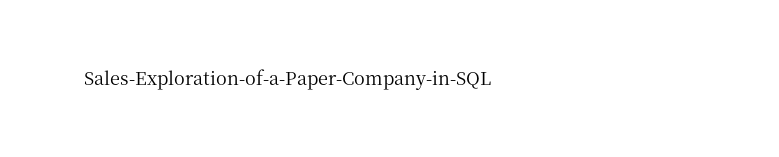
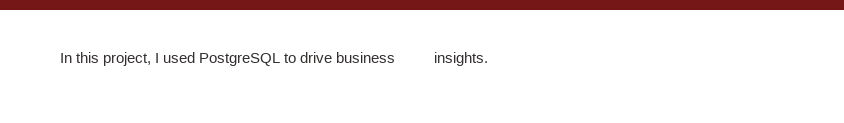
[84,69,491,90] Sales-Exploration-of-a-Paper-Company-in-SQL -> [60,52,488,66] In this project, I used PostgreSQL to drive business insights.

